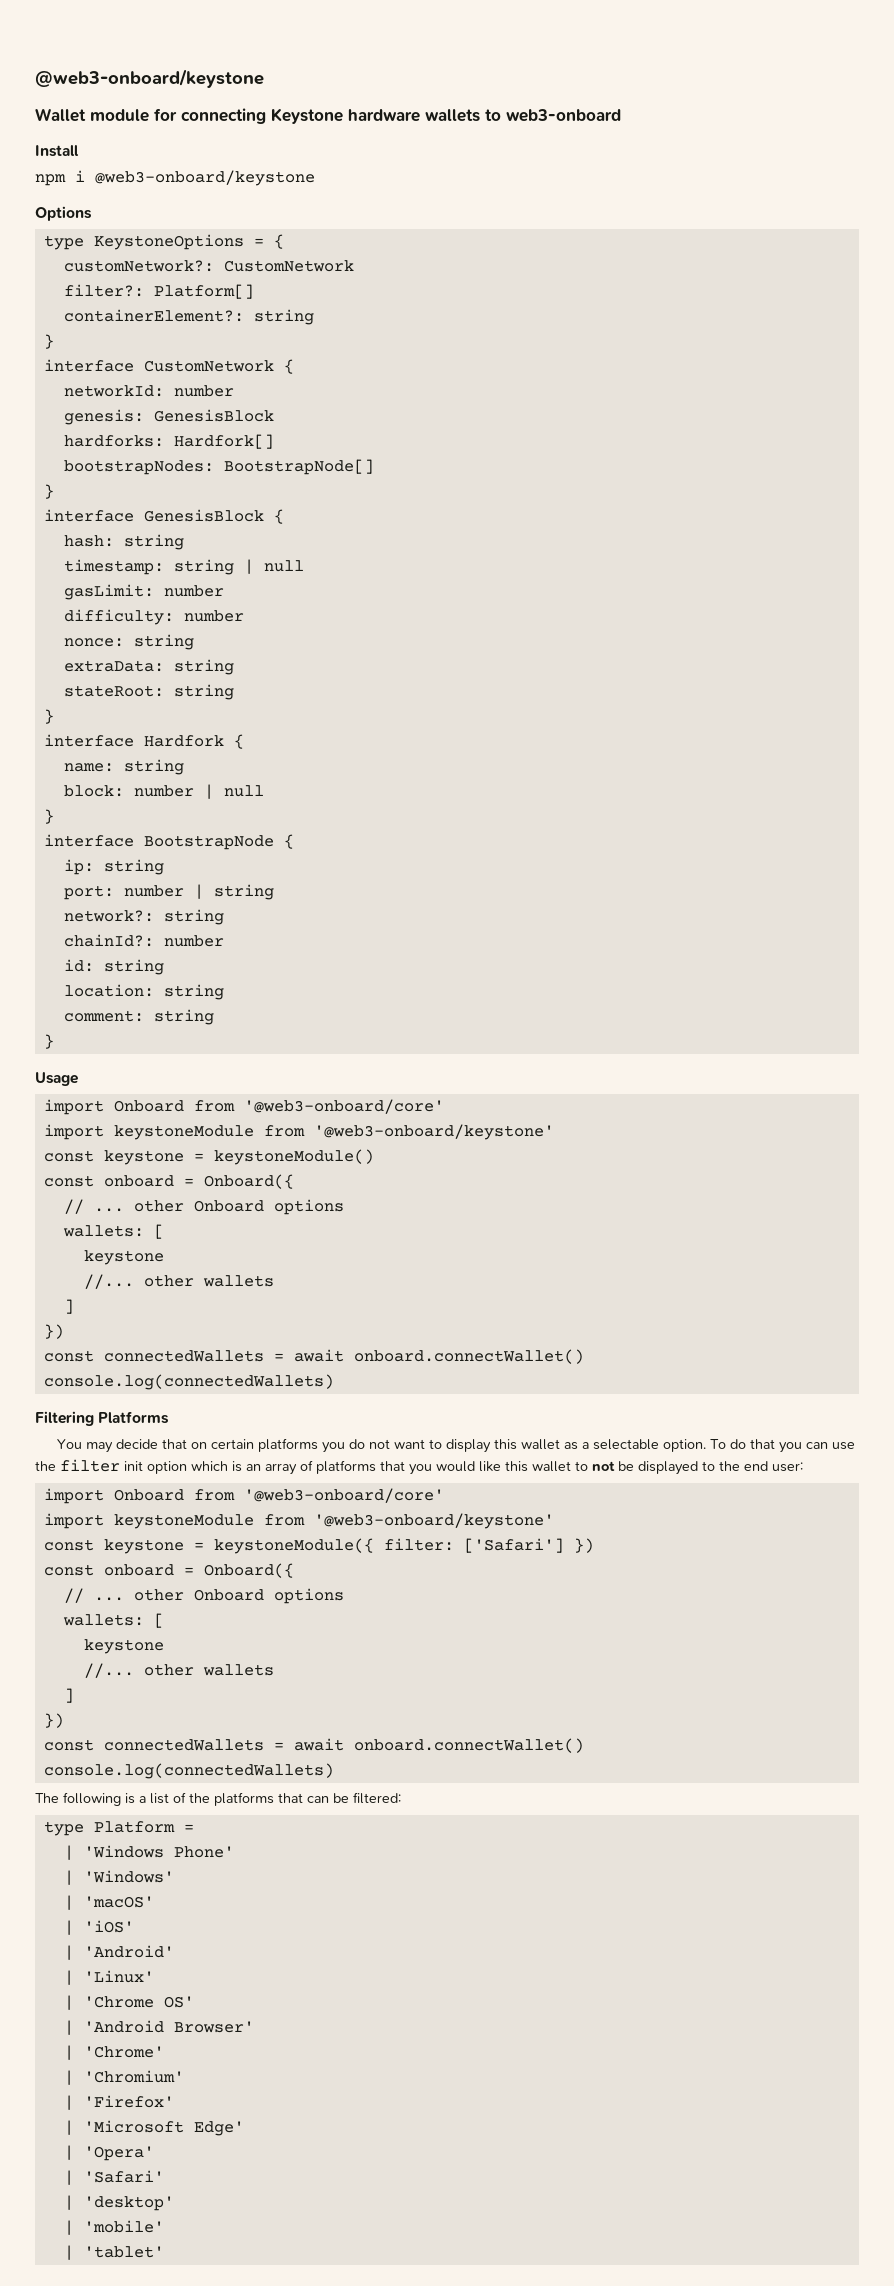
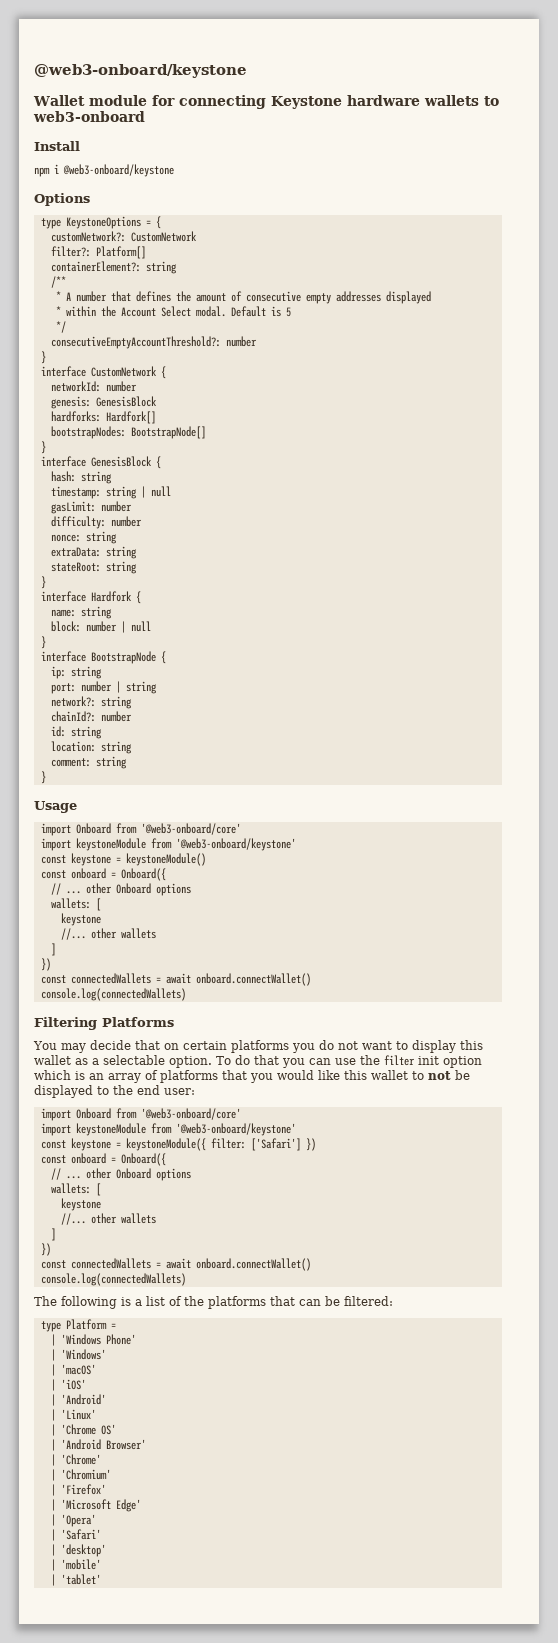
(314, 317) none -> [50,276,66,288] [55,291,431,304] [55,306,291,317] [55,321,66,333] [50,336,257,349] // /** // * A number that defines the amount of consecutive empty addresses displayed // * within the Account Select modal. Default is 5 // */ // consecutiveEmptyAccountThreshold?: number

